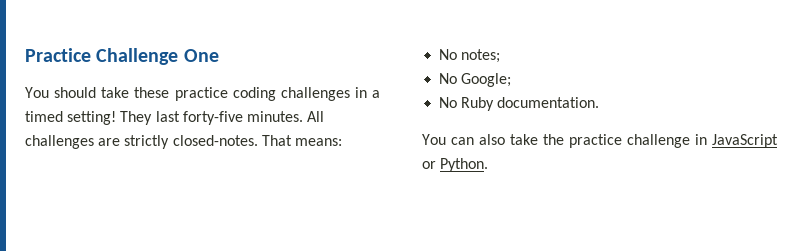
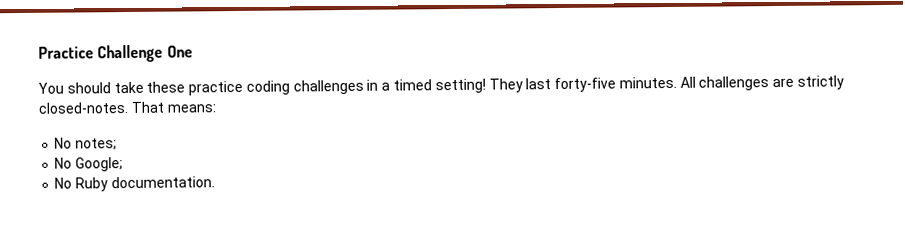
[422,134,778,148] [422,158,489,172] // You can also take the practice challenge in JavaScript or Python. -> (215, 182) none

